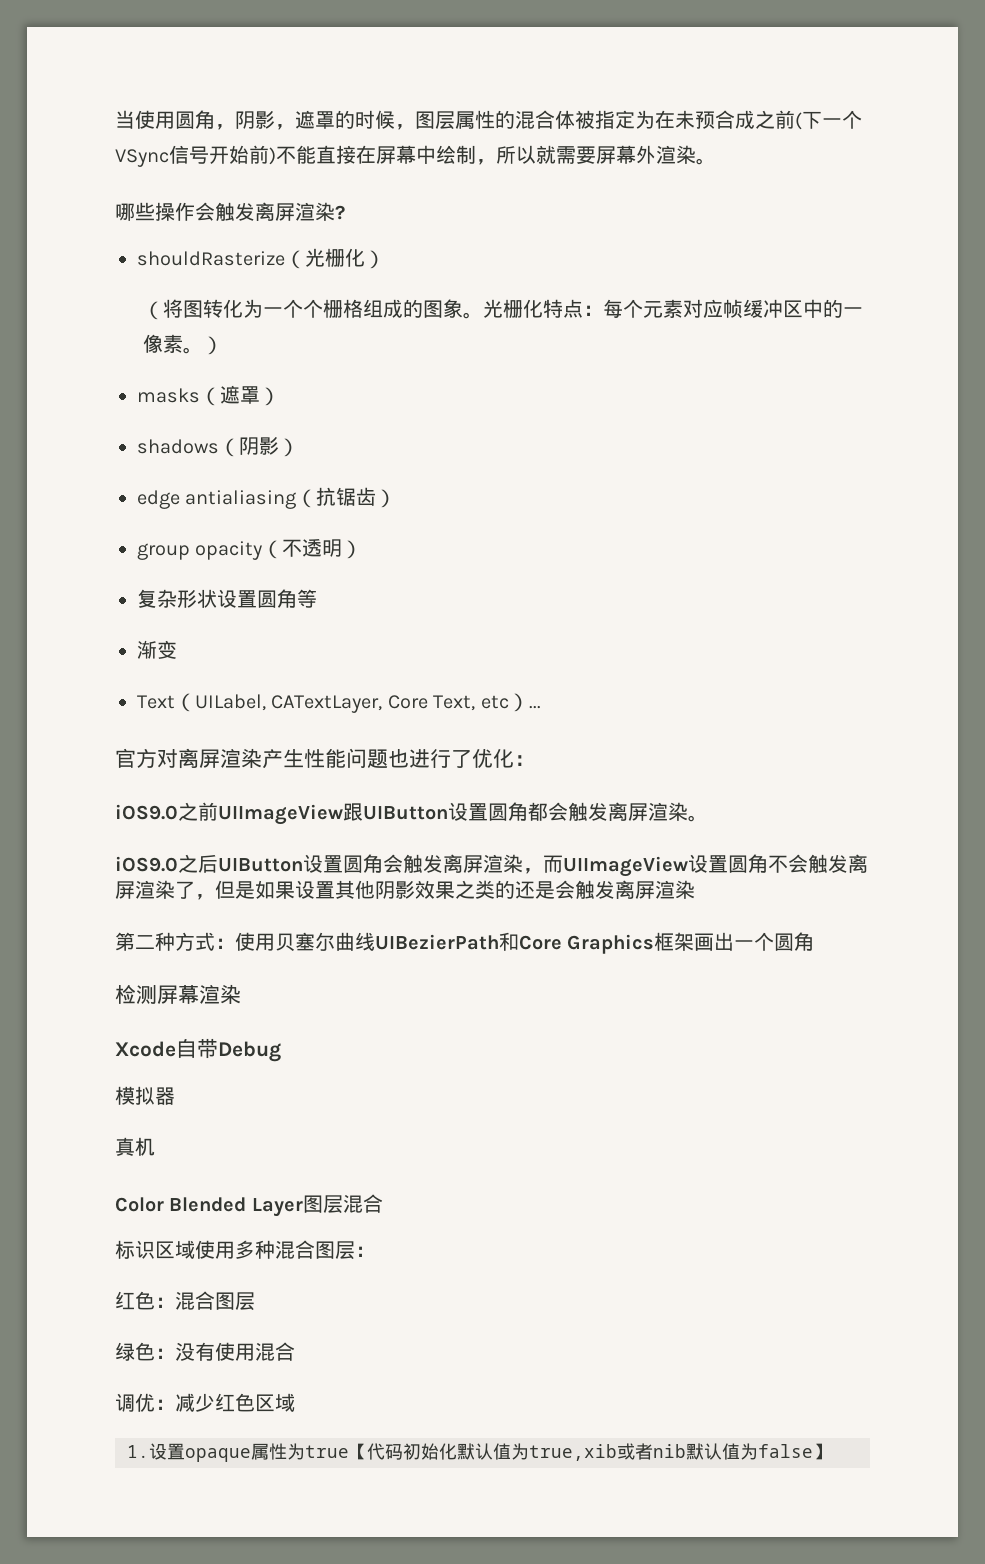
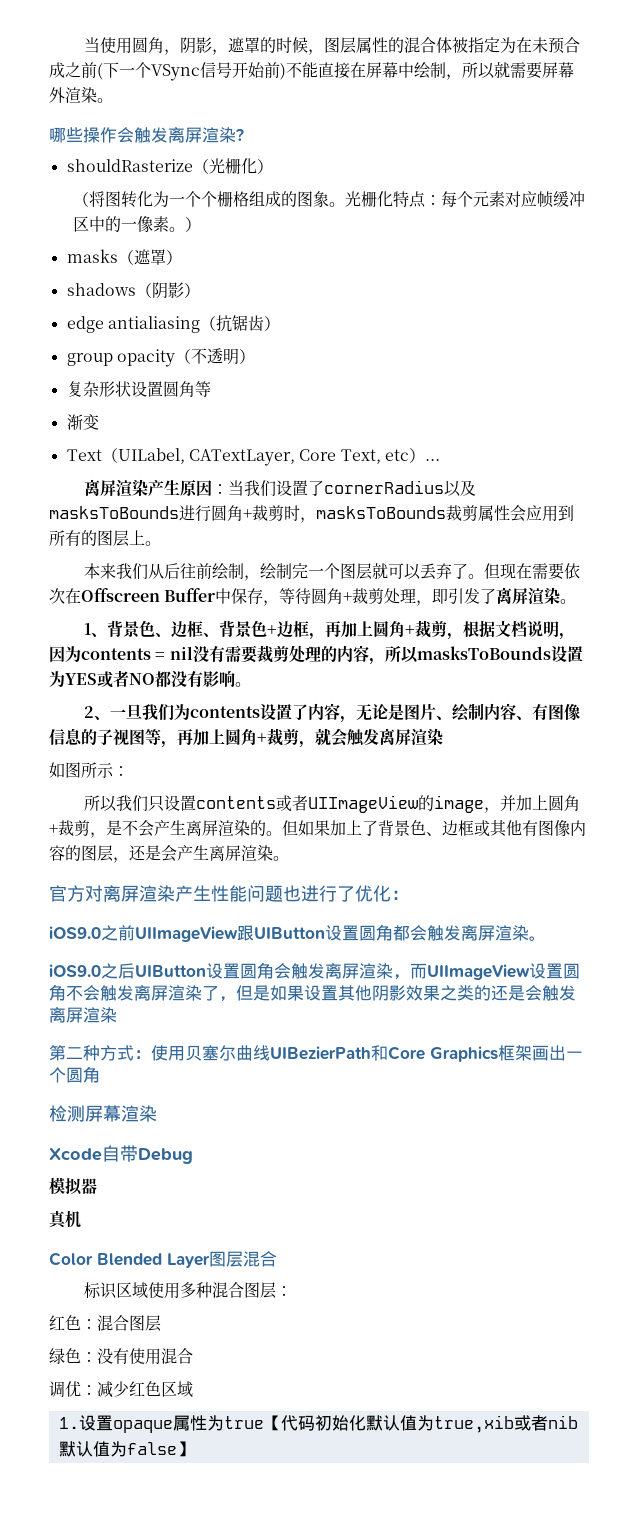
(541, 707) none -> [84,479,477,497] [49,505,574,523] [49,530,161,547] [84,563,581,581] [49,587,577,606] [84,620,576,640] [49,645,583,665] [49,670,251,688] [84,703,581,723] [49,728,443,748] [49,762,129,778] [84,795,581,813] [49,820,586,838] [49,845,289,863] // 离屏渲染产生原因：当我们设置了cornerRadius以及masksToBounds进行圆角+裁剪时，masksToBounds裁剪属性会应用到所有的图层上。 // 本来我们从后往前绘制，绘制完一个图层就可以丢弃了。但现在需要依次在Offscreen Buffer中保存，等待圆角+裁剪处理，即引发了离屏渲染。 // 1、背景色、边框、背景色+边框，再加上圆角+裁剪，根据文档说明，因为contents = nil没有需要裁剪处理的内容，所以masksToBounds设置为YES或者NO都没有影响。 // 2、一旦我们为contents设置了内容，无论是图片、绘制内容、有图像信息的子视图等，再加上圆角+裁剪，就会触发离屏渲染 // 如图所示： // 所以我们只设置contents或者UIImageView的image，并加上圆角+裁剪，是不会产生离屏渲染的。但如果加上了背景色、边框或其他有图像内容的图层，还是会产生离屏渲染。

